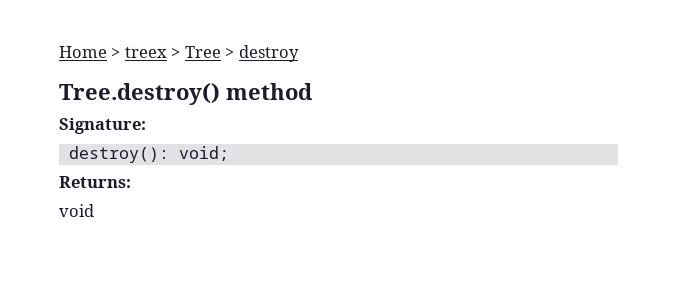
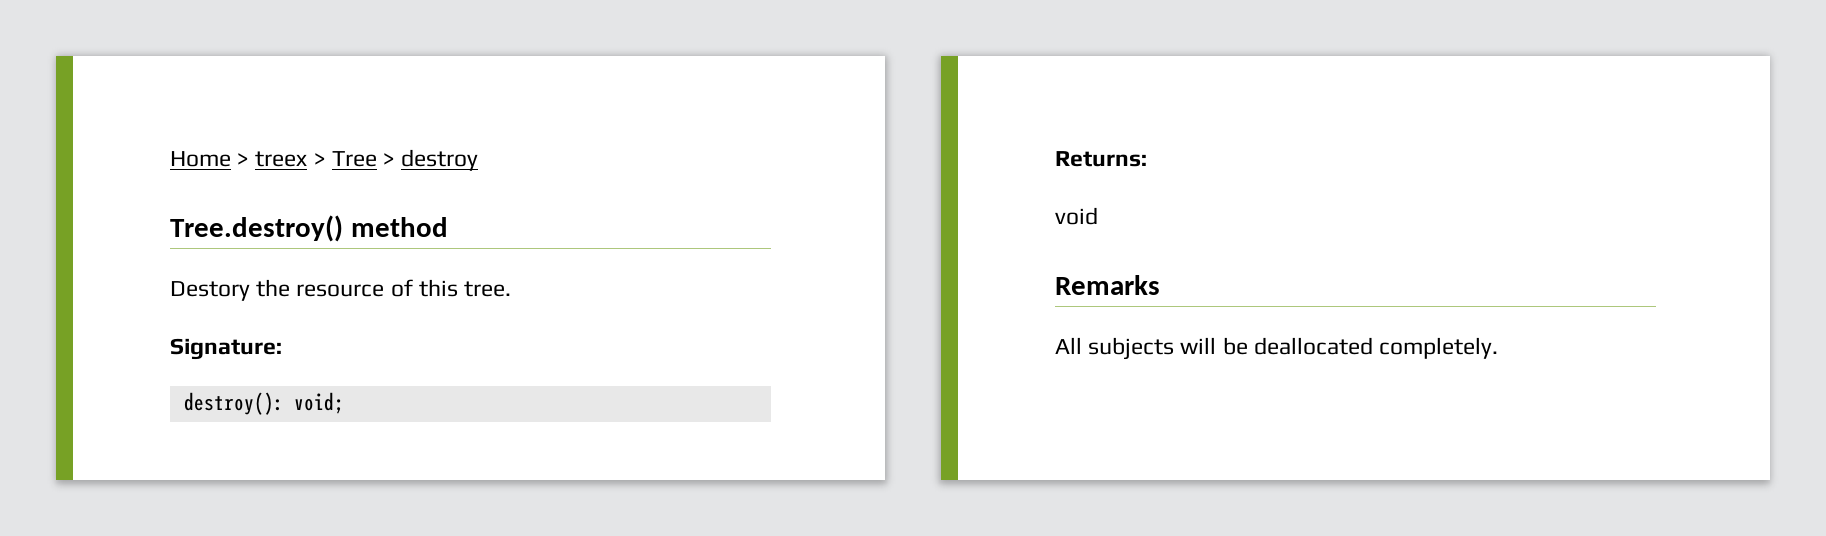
(312, 91) none -> [170,279,512,301] // Destory the resource of this tree.
(94, 210) none -> [1055,275,1160,295] [1055,337,1499,360] // Remarks // All subjects will be deallocated completely.

